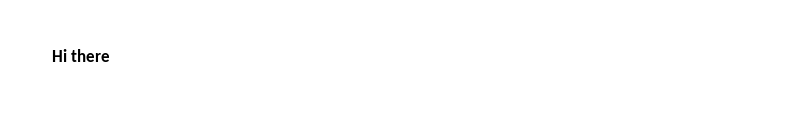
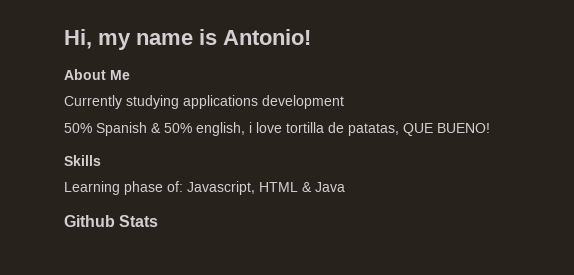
[52,49,111,62] Hi there -> [64,29,311,50] [64,69,130,80] [64,95,344,109] [64,122,490,136] [64,155,101,166] [64,181,345,195] [64,215,159,227] Hi, my name is Antonio! // About Me // Currently studying applications development // 50% Spanish & 50% english, i love tortilla de patatas, QUE BUENO! // Skills // Learning phase of: Javascript, HTML & Java // Github Stats

